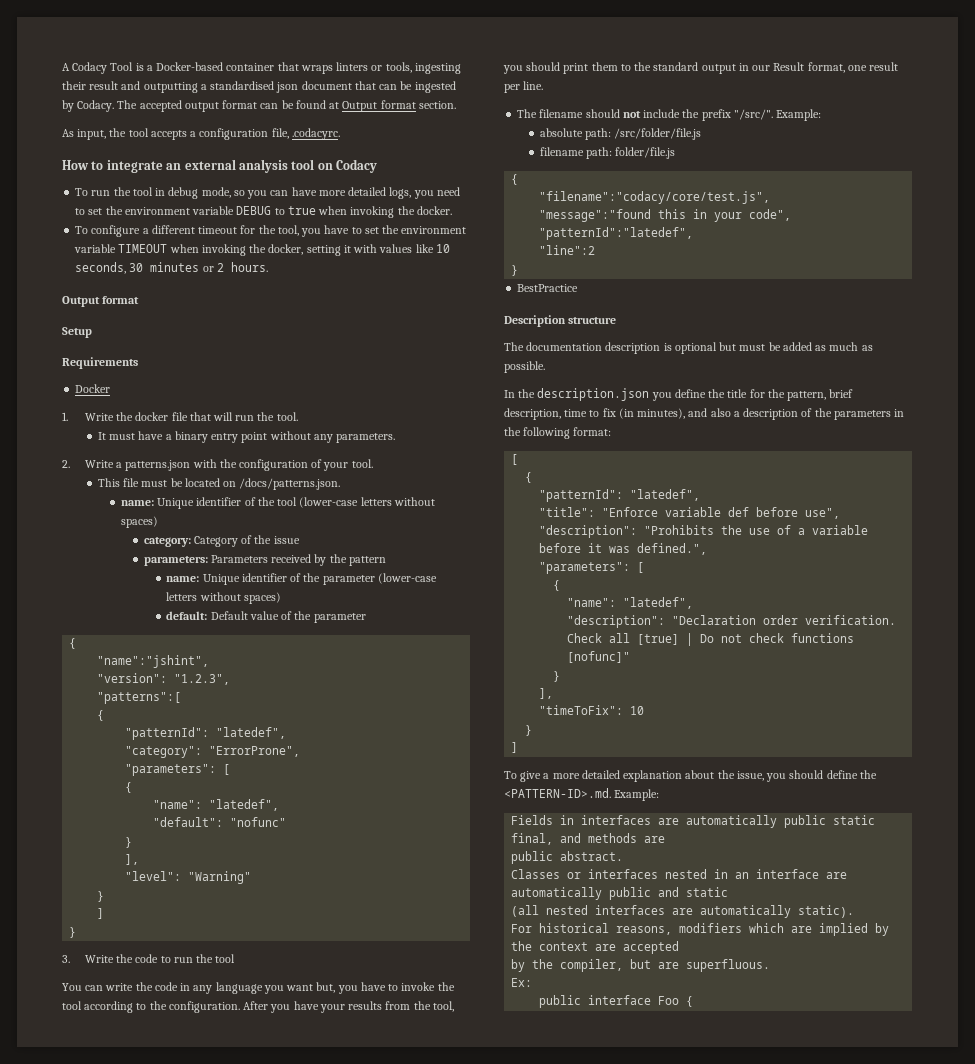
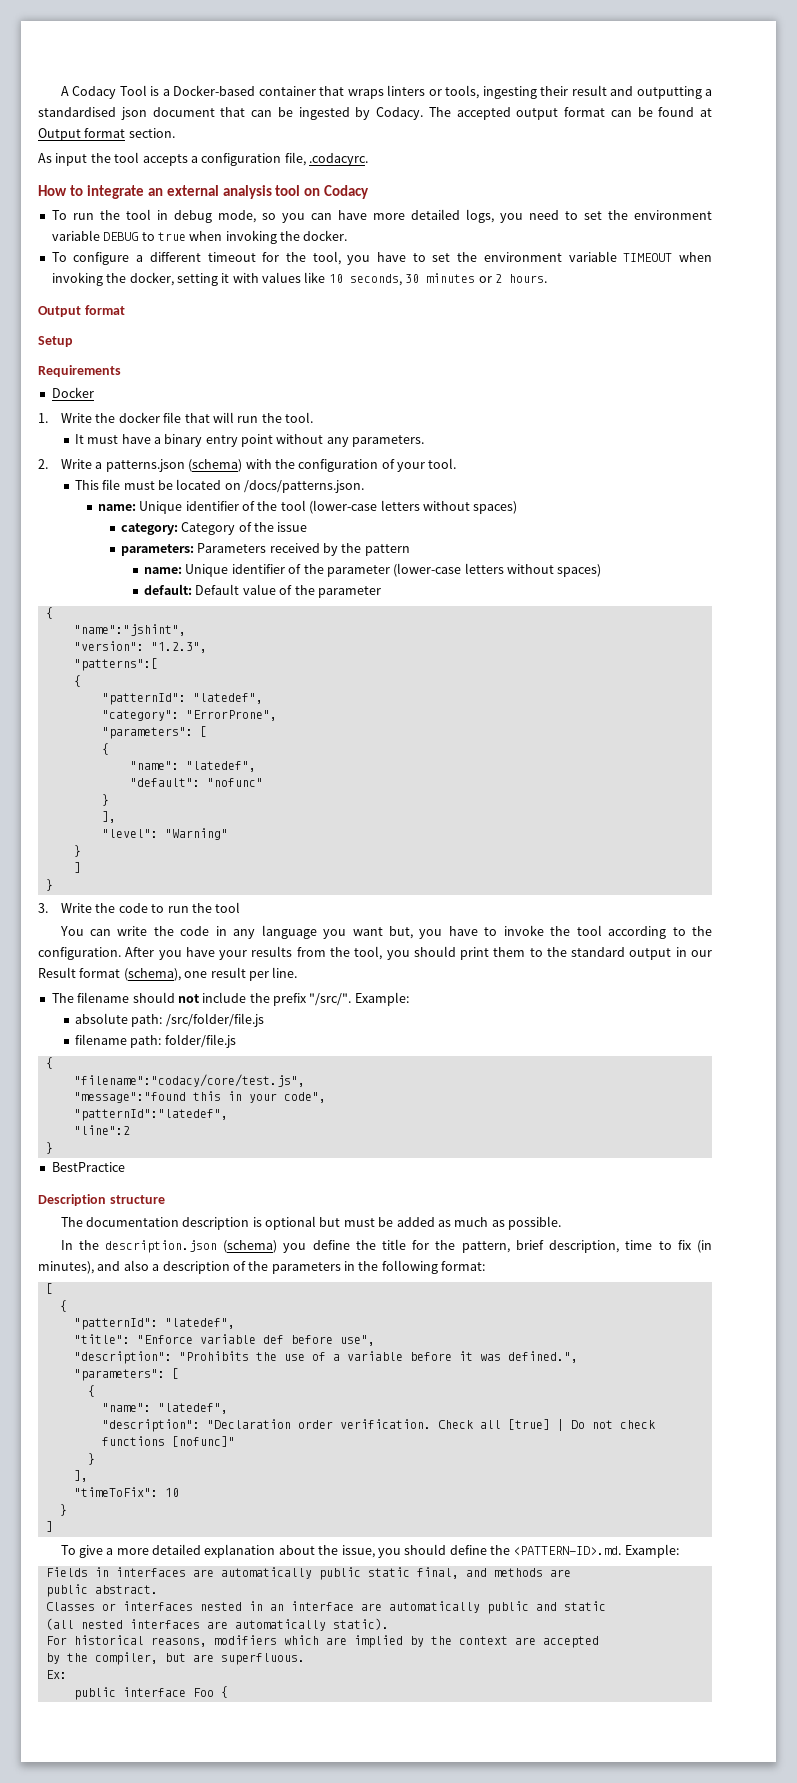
[77,129,107,140] input, -> [55,153,88,166] input
(191, 465) none -> [188,459,243,472] (schema)
[807,62,845,73] format, -> [79,968,181,981] format (schema),
(650, 394) none -> [223,1240,278,1253] (schema)

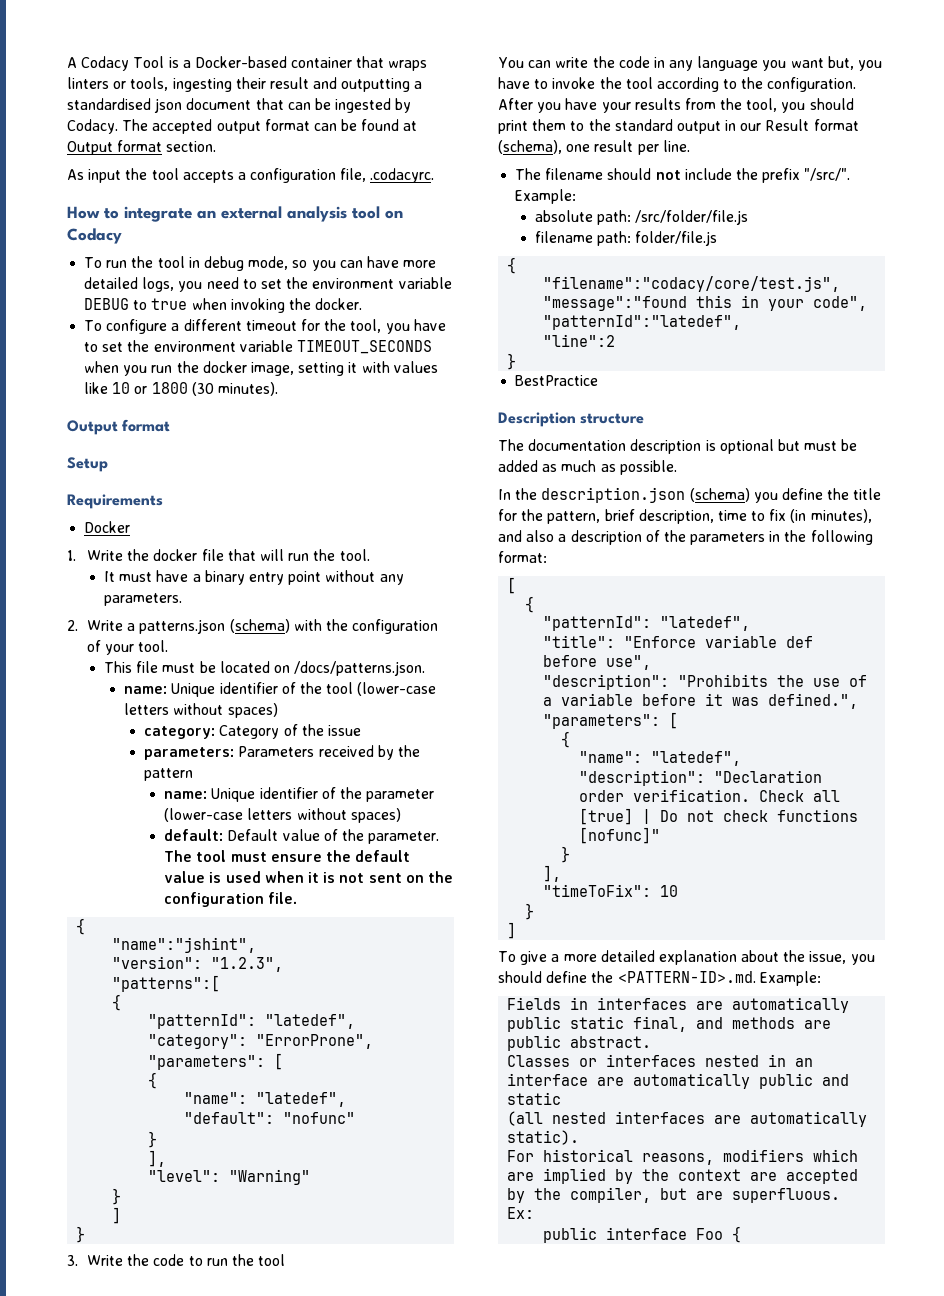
[623,252,712,262] [51,272,174,286] TIMEOUT when invoking the docker, -> [296,340,432,354] [84,361,294,376] TIMEOUT_SECONDS when you run the docker image,
[349,273,547,286] seconds, 30 minutes or 2 hours. -> [134,382,278,396] or 1800 (30 minutes).
[317,586,381,598] parameter -> [368,831,440,844] [164,850,411,862] [164,871,453,883] [164,892,298,907] parameter. The tool must ensure the default value is used when it is not sent on the configuration file.

